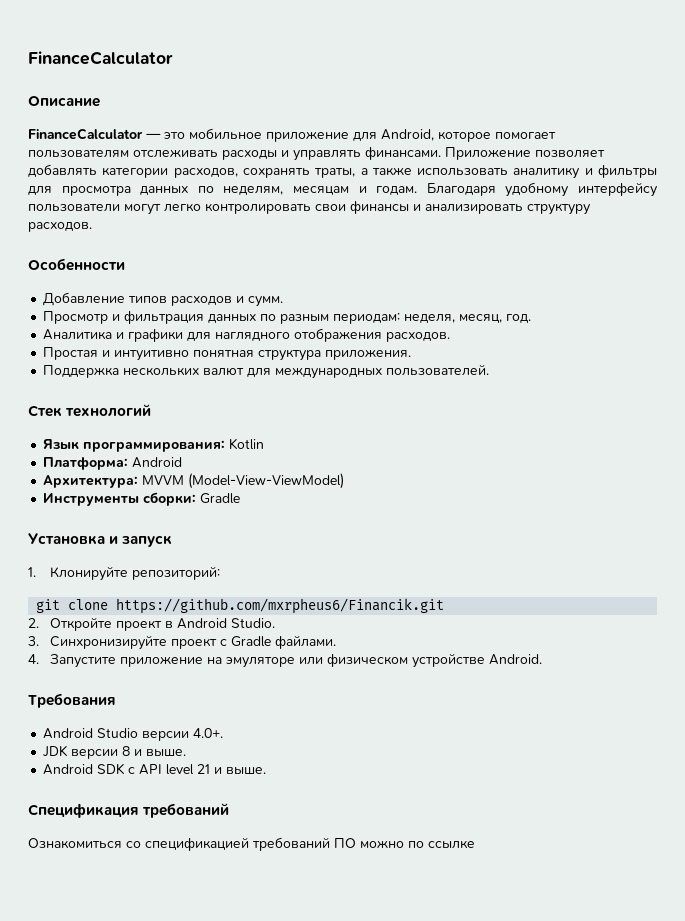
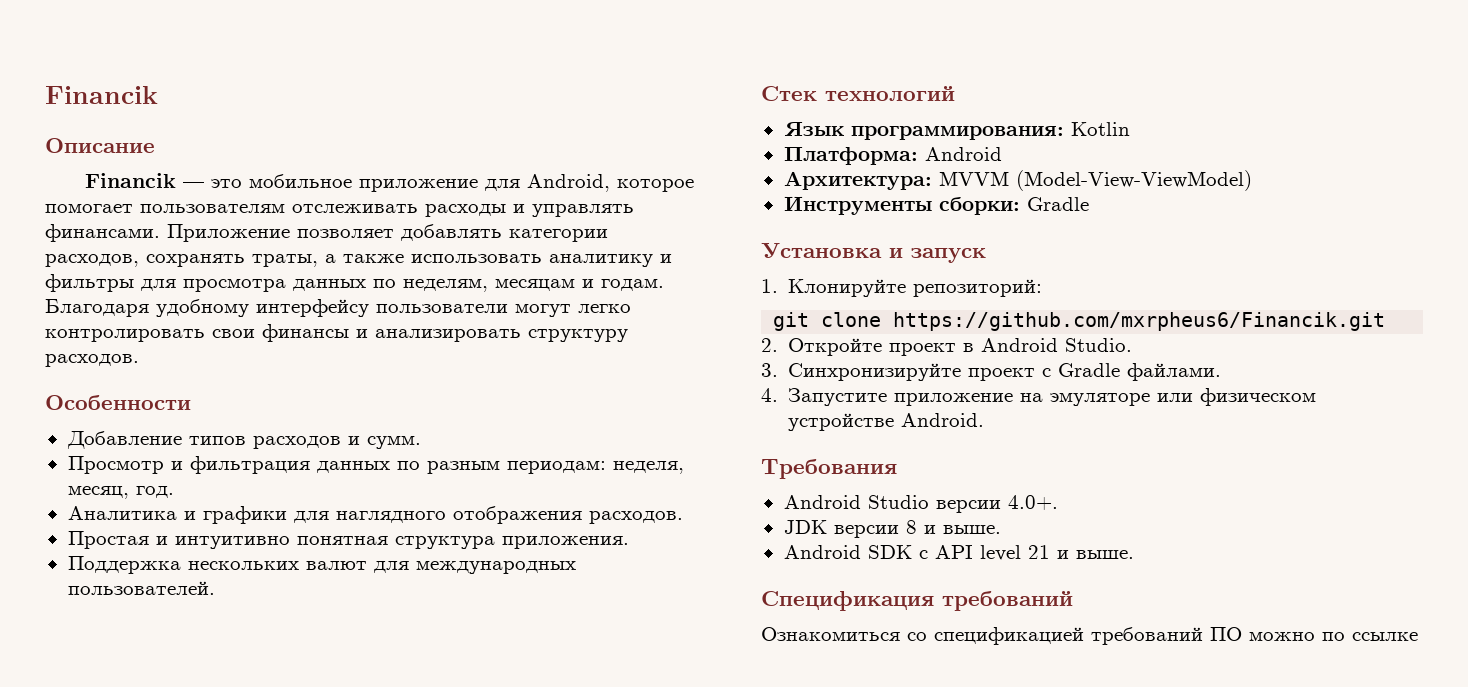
[28,51,173,65] FinanceCalculator -> [45,86,158,104] Financik
[28,128,143,140] FinanceCalculator -> [84,173,176,188] Financik

